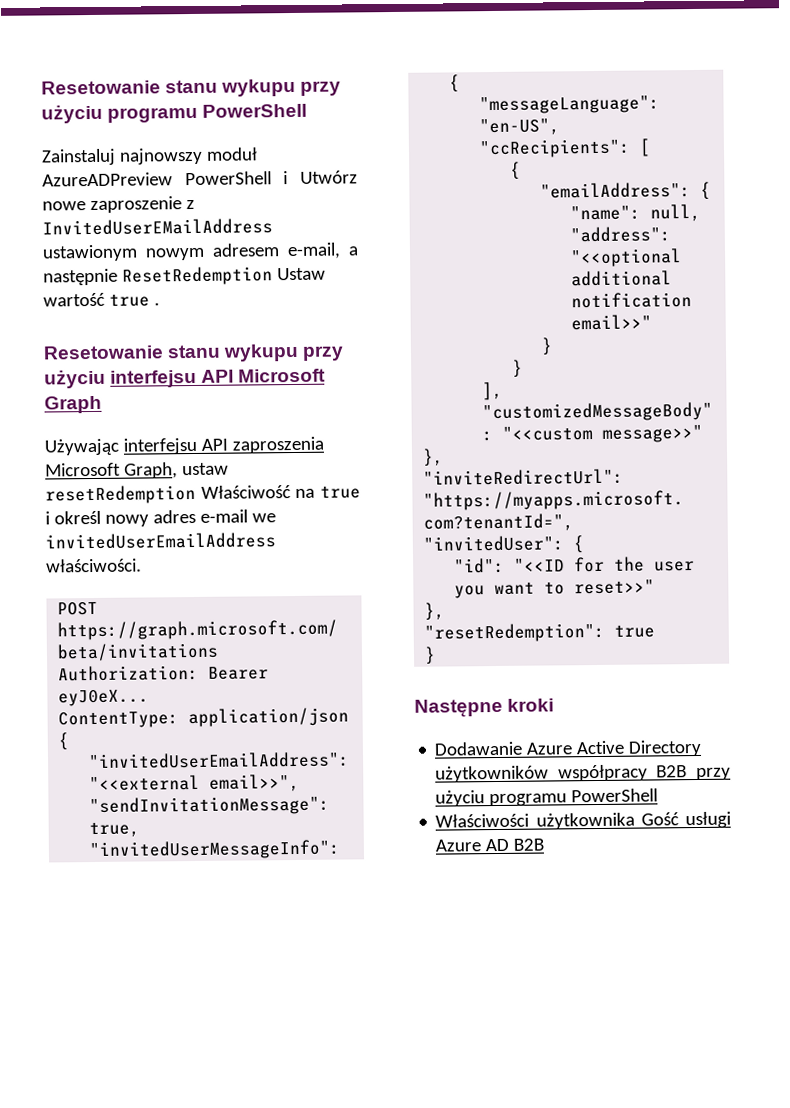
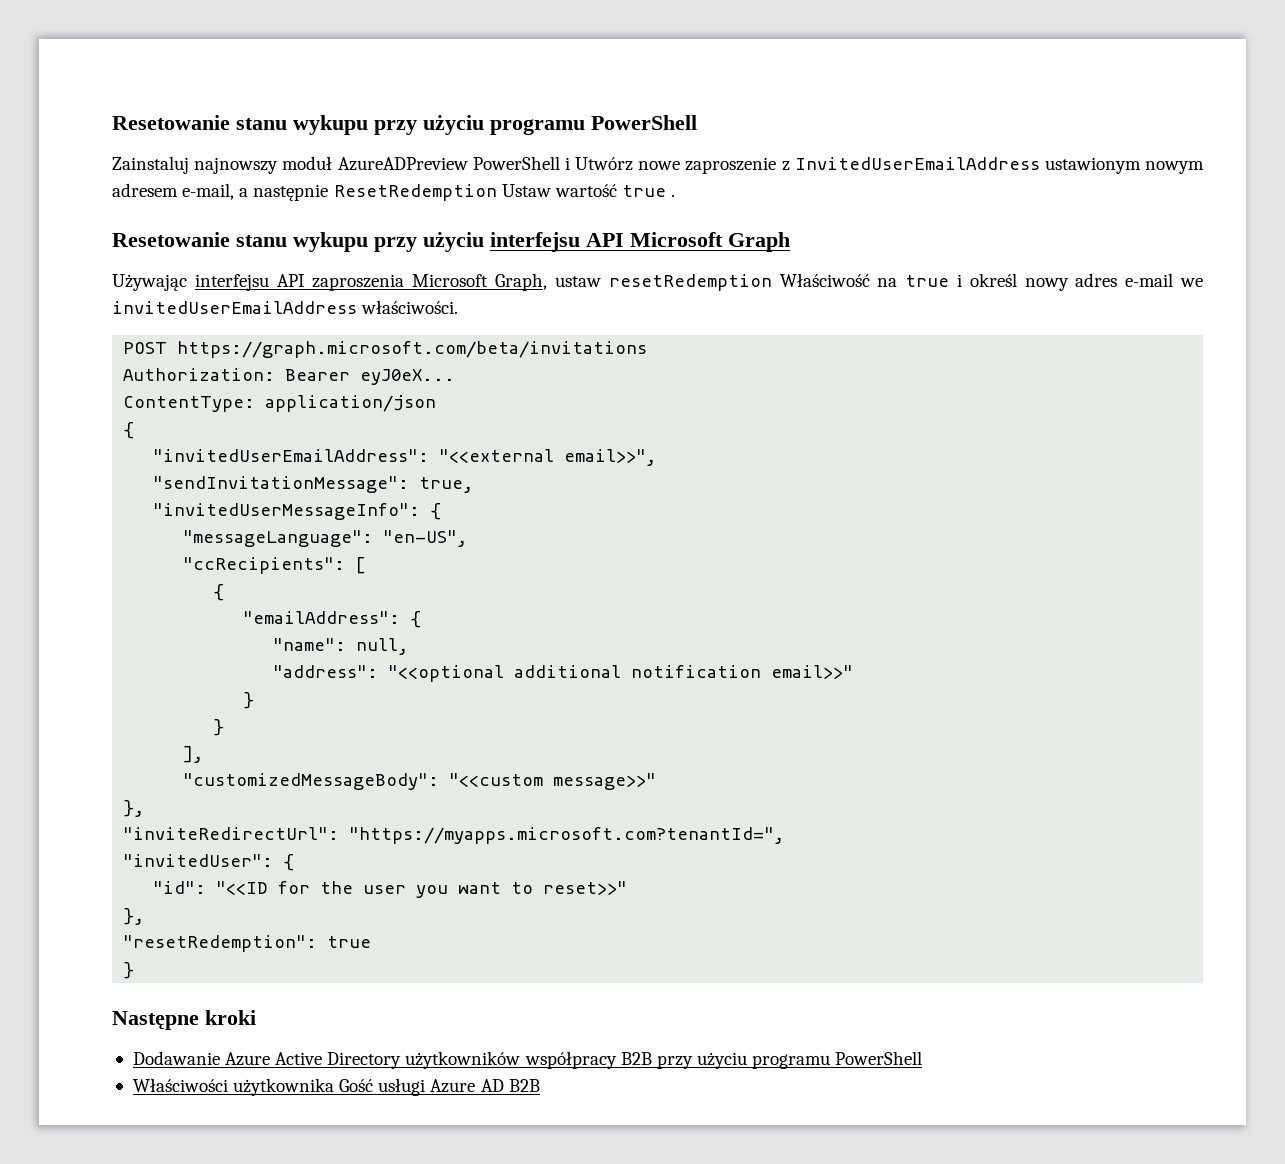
[42,218,273,236] InvitedUserEMailAddress -> [794,157,1040,170] InvitedUserEmailAddress

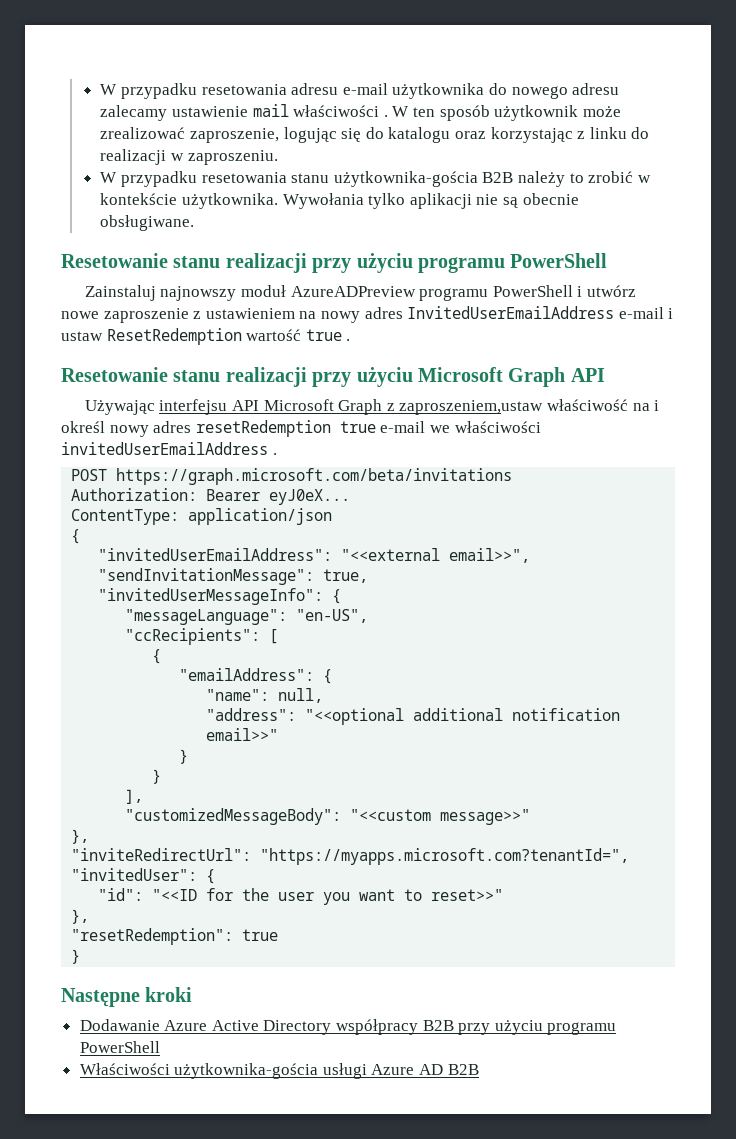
[112,115,368,135] Resetowanie stanu wykupu -> [100,83,620,99] [100,104,621,121] [100,127,650,143] [100,149,278,165] [100,171,651,187] [100,193,579,209] [100,215,195,231] [61,253,307,273] W przypadku resetowania adresu e-mail użytkownika do nowego adresu zalecamy ustawienie mail właściwości . W ten sposób użytkownik może zrealizować zaproszenie, logując się do katalogu oraz korzystając z linku do realizacji w zaproszeniu. // W przypadku resetowania stanu użytkownika-gościa B2B należy to zrobić w kontekście użytkownika. Wywołania tylko aplikacji nie są obecnie obsługiwane. // Resetowanie stanu realizacji
(468, 164) none -> [419,288,489,301] programu
[575,157,634,171] Utwórz -> [586,285,636,297] utwórz
[794,157,1204,174] [112,183,551,201] InvitedUserEmailAddress ustawionym nowym adresem e-mail, a następnie ResetRedemption Ustaw -> [205,306,674,323] [61,328,242,345] ustawieniem na nowy adres InvitedUserEmailAddress e-mail i ustaw ResetRedemption
[293,232,484,252] wykupu przy użyciu -> [225,367,605,387] [84,400,155,415] realizacji przy użyciu Microsoft Graph API // Używając
[112,273,1203,291] [112,300,459,314] // Używając interfejsu API zaproszenia Microsoft Graph, ustaw resetRedemption Właściwość na true i określ nowy adres e-mail we invitedUserEmailAddress właściwości. -> [386,399,660,415] [61,420,541,437] [61,442,277,455] z zaproszeniem,ustaw właściwość na i określ nowy adres resetRedemption true e-mail we właściwości invitedUserEmailAddress .
[405,1051,521,1069] użytkowników -> (332, 1027) none
[233,1078,374,1096] użytkownika Gość -> [174,1063,319,1079] użytkownika-gościa

